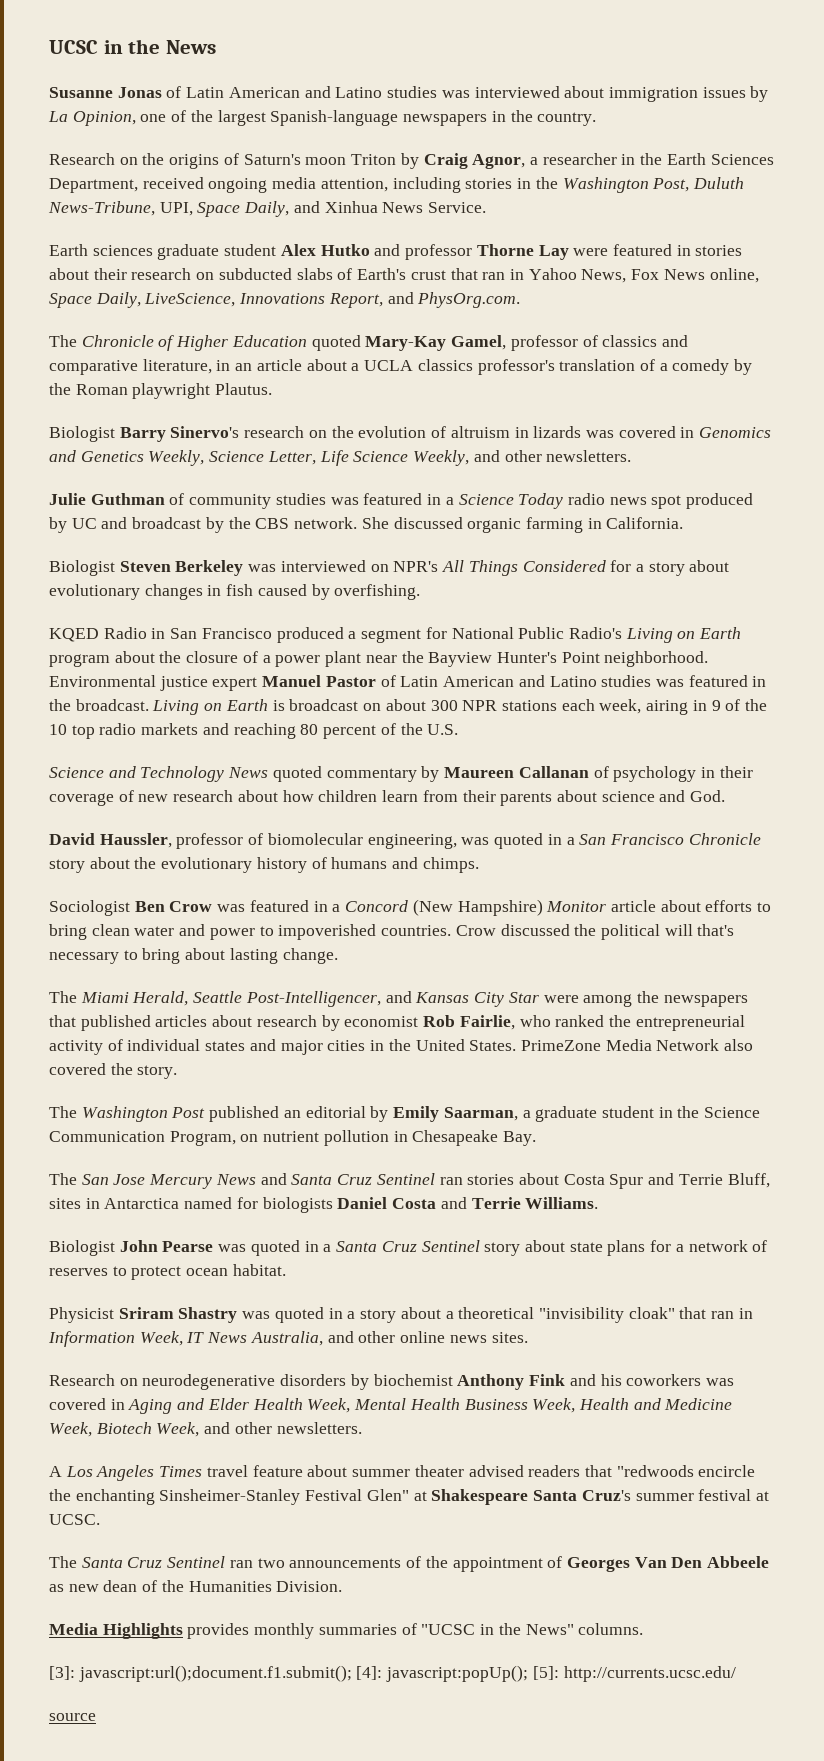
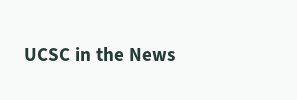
[49,86,769,102] [48,110,597,126] [49,153,774,169] [49,177,744,193] [48,201,487,217] [49,244,743,260] [49,268,759,283] [49,292,521,308] [49,335,688,351] [49,359,753,375] [49,383,273,399] [49,426,772,442] [49,450,632,466] [49,493,754,509] [49,517,684,533] [49,560,730,576] [49,584,421,600] [49,627,742,643] [49,651,709,667] [49,675,767,691] [49,699,768,715] [49,723,459,739] [49,766,753,782] [49,790,726,806] [49,833,761,849] [49,857,479,873] [49,899,772,916] [49,924,735,940] [49,948,338,964] [49,991,748,1007] [49,1015,745,1031] [49,1039,754,1055] [49,1063,178,1079] [49,1106,761,1122] [49,1130,537,1146] [49,1173,770,1189] [49,1197,599,1213] [49,1240,768,1256] [49,1264,286,1280] [49,1307,753,1323] [48,1331,528,1347] [49,1374,734,1390] [49,1398,733,1414] [49,1422,362,1437] [49,1465,756,1481] [49,1489,769,1505] [49,1514,100,1525] [49,1556,770,1572] [49,1580,343,1592] [49,1623,644,1639] [49,1665,736,1682] [49,1713,96,1721] // Susanne Jonas of Latin American and Latino studies was interviewed about immigration issues by La Opinion, one of the largest Spanish-language newspapers in the country. // Research on the origins of Saturn's moon Triton by Craig Agnor, a researcher in the Earth Sciences Department, received ongoing media attention, including stories in the Washington Post, Duluth News-Tribune, UPI, Space Daily, and Xinhua News Service. // Earth sciences graduate student Alex Hutko and professor Thorne Lay were featured in stories about their research on subducted slabs of Earth's crust that ran in Yahoo News, Fox News online, Space Daily, LiveScience, Innovations Report, and PhysOrg.com. // The Chronicle of Higher Education quoted Mary-Kay Gamel, professor of classics and comparative literature, in an article about a UCLA classics professor's translation of a comedy by the Roman playwright Plautus. // Biologist Barry Sinervo's research on the evolution of altruism in lizards was covered in Genomics and Genetics Weekly, Science Letter, Life Science Weekly, and other newsletters. // Julie Guthman of community studies was featured in a Science Today radio news spot produced by UC and broadcast by the CBS network. She discussed organic farming in California. // Biologist Steven Berkeley was interviewed on NPR's All Things Considered for a story about evolutionary changes in fish caused by overfishing. // KQED Radio in San Francisco produced a segment for National Public Radio's Living on Earth program about the closure of a power plant near the Bayview Hunter's Point neighborhood. Environmental justice expert Manuel Pastor of Latin American and Latino studies was featured in the broadcast. Living on Earth is broadcast on about 300 NPR stations each week, airing in 9 of the 10 top radio markets and reaching 80 percent of the U.S. // Science and Technology News quoted commentary by Maureen Callanan of psychology in their coverage of new research about how children learn from their parents about science and God. // David Haussler, professor of biomolecular engineering, was quoted in a San Francisco Chronicle story about the evolutionary history of humans and chimps. // Sociologist Ben Crow was featured in a Concord (New Hampshire) Monitor article about efforts to bring clean water and power to impoverished countries. Crow discussed the political will that's necessary to bring about lasting change. // The Miami Herald, Seattle Post-Intelligencer, and Kansas City Star were among the newspapers that published articles about research by economist Rob Fairlie, who ranked the entrepreneurial activity of individual states and major cities in the United States. PrimeZone Media Network also covered the story. // The Washington Post published an editorial by Emily Saarman, a graduate student in the Science Communication Program, on nutrient pollution in Chesapeake Bay. // The San Jose Mercury News and Santa Cruz Sentinel ran stories about Costa Spur and Terrie Bluff, sites in Antarctica named for biologists Daniel Costa and Terrie Williams. // Biologist John Pearse was quoted in a Santa Cruz Sentinel story about state plans for a network of reserves to protect ocean habitat. // Physicist Sriram Shastry was quoted in a story about a theoretical "invisibility cloak" that ran in Information Week, IT News Australia, and other online news sites. // Research on neurodegenerative disorders by biochemist Anthony Fink and his coworkers was covered in Aging and Elder Health Week, Mental Health Business Week, Health and Medicine Week, Biotech Week, and other newsletters. // A Los Angeles Times travel feature about summer theater advised readers that "redwoods encircle the enchanting Sinsheimer-Stanley Festival Glen" at Shakespeare Santa Cruz's summer festival at UCSC. // The Santa Cruz Sentinel ran two announcements of the appointment of Georges Van Den Abbeele as new dean of the Humanities Division. // Media Highlights provides monthly summaries of "UCSC in the News" columns. // [3]: javascript:url();document.f1.submit(); [4]: javascript:popUp(); [5]: http://currents.ucsc.edu/ // source -> (176, 54) none

